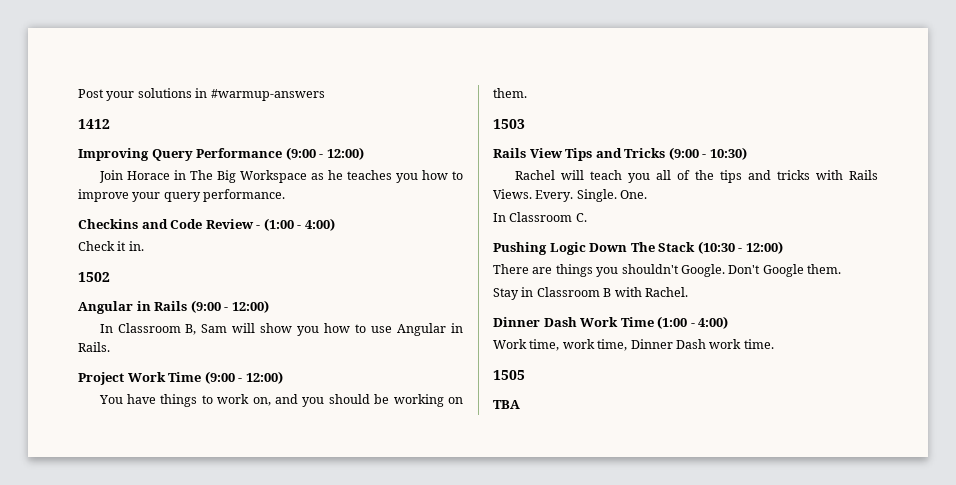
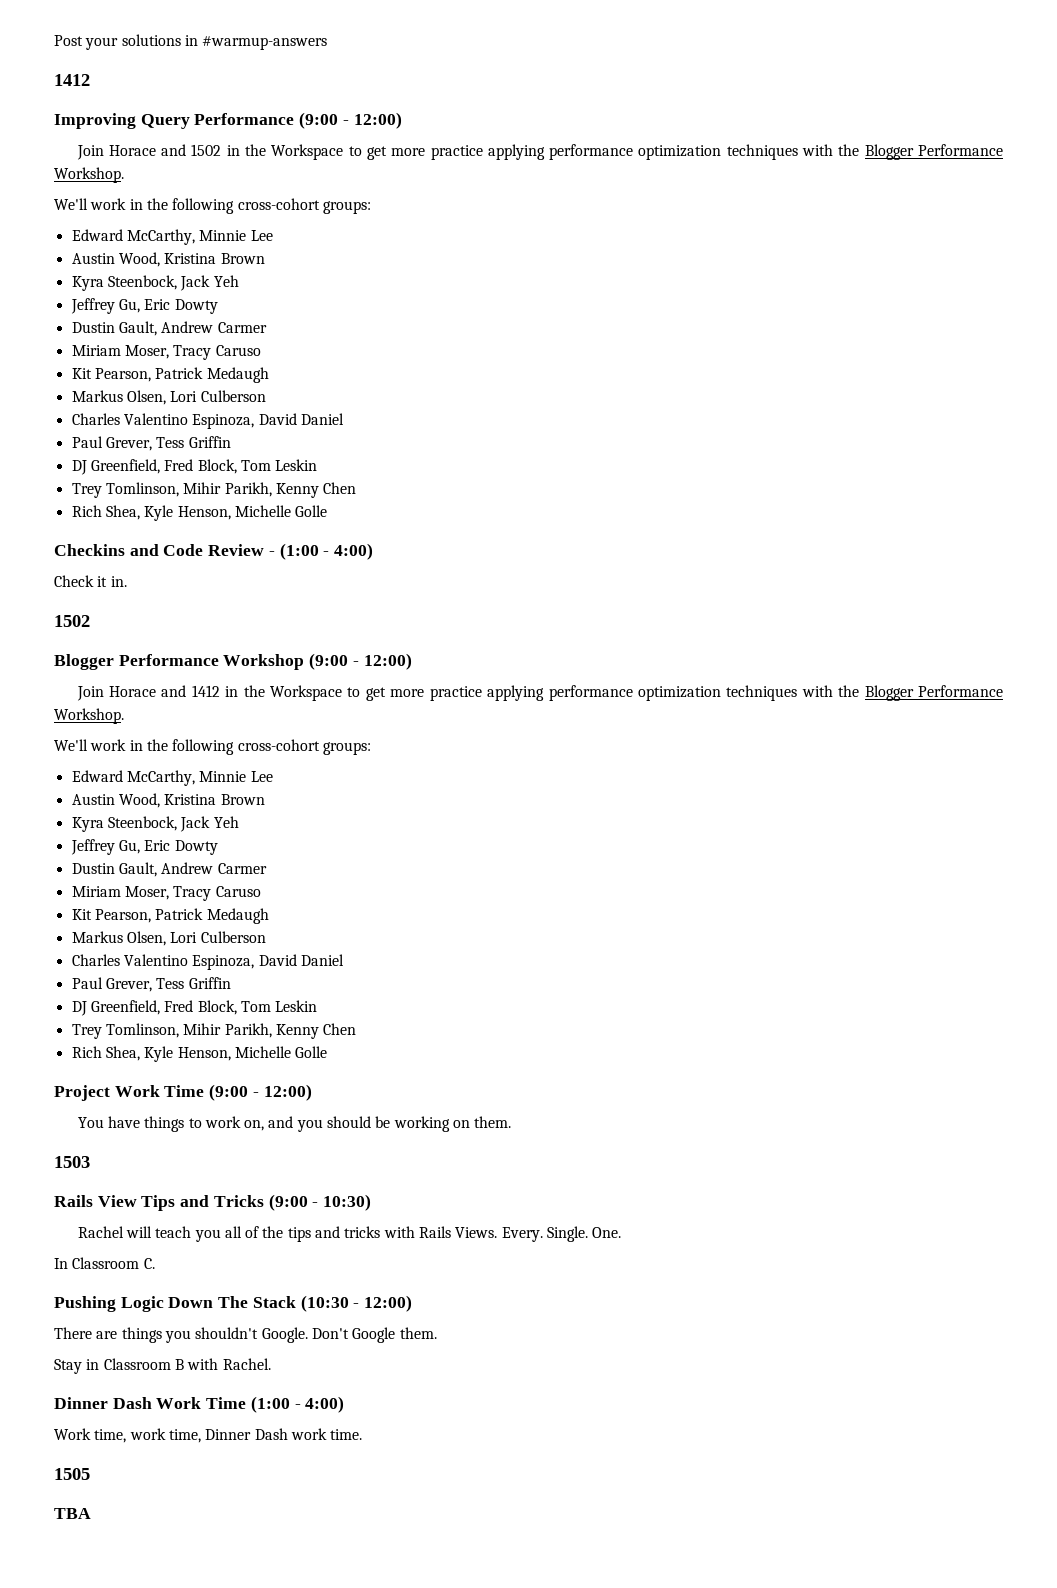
[173,170,463,183] [78,189,286,202] in The Big Workspace as he teaches you how to improve your query performance. -> [161,144,1003,160] [54,167,124,183] [54,198,371,214] [71,229,273,245] [71,252,265,267] [71,275,239,291] [70,298,218,314] [71,321,267,336] [71,345,261,360] [71,367,269,383] [71,390,266,405] [71,413,344,429] [71,436,231,451] [71,459,318,475] [71,482,357,498] [71,505,328,521] and 1502 in the Workspace to get more practice applying performance optimization techniques with the Blogger Performance Workshop. // We'll work in the following cross-cohort groups: // Edward McCarthy, Minnie Lee // Austin Wood, Kristina Brown // Kyra Steenbock, Jack Yeh // Jeffrey Gu, Eric Dowty // Dustin Gault, Andrew Carmer // Miriam Moser, Tracy Caruso // Kit Pearson, Patrick Medaugh // Markus Olsen, Lori Culberson // Charles Valentino Espinoza, David Daniel // Paul Grever, Tess Griffin // DJ Greenfield, Fred Block, Tom Leskin // Trey Tomlinson, Mihir Parikh, Kenny Chen // Rich Shea, Kyle Henson, Michelle Golle
[78,300,269,314] [99,323,464,336] [78,342,110,352] Angular in Rails (9:00 - 12:00) // In Classroom B, Sam will show you how to use Angular in Rails. -> [54,653,412,670] [76,685,1004,701] [54,708,124,724] [54,739,371,755] [71,770,273,786] [71,793,265,808] [71,816,239,832] [70,839,218,855] [71,862,267,877] [71,886,261,901] [71,908,269,924] [71,931,266,946] [71,954,344,970] [71,977,231,992] [71,1000,318,1016] [71,1023,357,1039] [71,1046,328,1062] Blogger Performance Workshop (9:00 - 12:00) // Join Horace and 1412 in the Workspace to get more practice applying performance optimization techniques with the Blogger Performance Workshop. // We'll work in the following cross-cohort groups: // Edward McCarthy, Minnie Lee // Austin Wood, Kristina Brown // Kyra Steenbock, Jack Yeh // Jeffrey Gu, Eric Dowty // Dustin Gault, Andrew Carmer // Miriam Moser, Tracy Caruso // Kit Pearson, Patrick Medaugh // Markus Olsen, Lori Culberson // Charles Valentino Espinoza, David Daniel // Paul Grever, Tess Griffin // DJ Greenfield, Fred Block, Tom Leskin // Trey Tomlinson, Mihir Parikh, Kenny Chen // Rich Shea, Kyle Henson, Michelle Golle

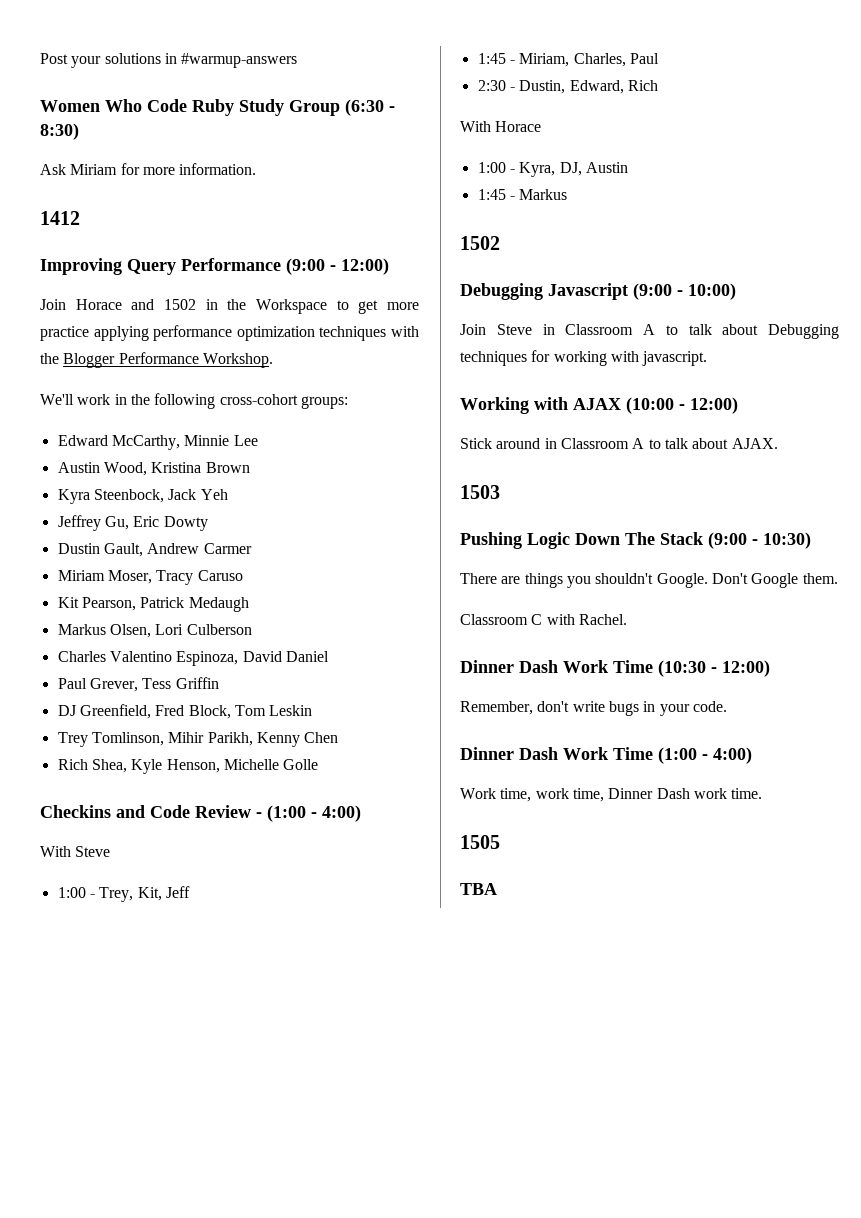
(328, 43) none -> [40,99,395,116] [40,123,79,140] [40,163,257,175] // Women Who Code Ruby Study Group (6:30 - 8:30) // Ask Miriam for more information.
[54,575,127,587] [54,615,90,627] [54,653,412,670] [76,685,1004,701] [54,708,124,724] [54,739,371,755] [71,770,273,786] [71,793,265,808] [71,816,239,832] [70,839,218,855] [71,862,267,877] [71,886,261,901] [71,908,269,924] [71,931,266,946] [71,954,344,970] [71,977,231,992] [71,1000,318,1016] [71,1023,357,1039] [71,1046,328,1062] [54,1084,312,1101] [77,1116,512,1132] [54,1156,90,1168] [54,1194,372,1211] [77,1226,622,1242] [54,1257,155,1269] Check it in. // 1502 // Blogger Performance Workshop (9:00 - 12:00) // Join Horace and 1412 in the Workspace to get more practice applying performance optimization techniques with the Blogger Performance Workshop. // We'll work in the following cross-cohort groups: // Edward McCarthy, Minnie Lee // Austin Wood, Kristina Brown // Kyra Steenbock, Jack Yeh // Jeffrey Gu, Eric Dowty // Dustin Gault, Andrew Carmer // Miriam Moser, Tracy Caruso // Kit Pearson, Patrick Medaugh // Markus Olsen, Lori Culberson // Charles Valentino Espinoza, David Daniel // Paul Grever, Tess Griffin // DJ Greenfield, Fred Block, Tom Leskin // Trey Tomlinson, Mihir Parikh, Kenny Chen // Rich Shea, Kyle Henson, Michelle Golle // Project Work Time (9:00 - 12:00) // You have things to work on, and you should be working on them. // 1503 // Rails View Tips and Tricks (9:00 - 10:30) // Rachel will teach you all of the tips and tricks with Rails Views. Every. Single. One. // In Classroom C. -> [40,846,111,857] [57,886,190,902] [477,53,659,67] [477,80,658,94] [460,121,542,132] [477,162,628,177] [477,189,568,200] [460,236,500,250] [460,283,736,300] [460,324,839,339] [460,350,708,366] [460,397,738,414] [460,438,778,449] [460,485,500,499] With Steve // 1:00 - Trey, Kit, Jeff // 1:45 - Miriam, Charles, Paul // 2:30 - Dustin, Edward, Rich // With Horace // 1:00 - Kyra, DJ, Austin // 1:45 - Markus // 1502 // Debugging Javascript (9:00 - 10:00) // Join Steve in Classroom A to talk about Debugging techniques for working with javascript. // Working with AJAX (10:00 - 12:00) // Stick around in Classroom A to talk about AJAX. // 1503
[300,1295,413,1312] (10:30 - 12:00) -> [708,532,811,549] (9:00 - 10:30)
[54,1358,271,1374] Stay in Classroom B with Rachel. -> [460,614,627,625] [460,660,770,677] [460,701,727,716] Classroom C with Rachel. // Dinner Dash Work Time (10:30 - 12:00) // Remember, don't write bugs in your code.

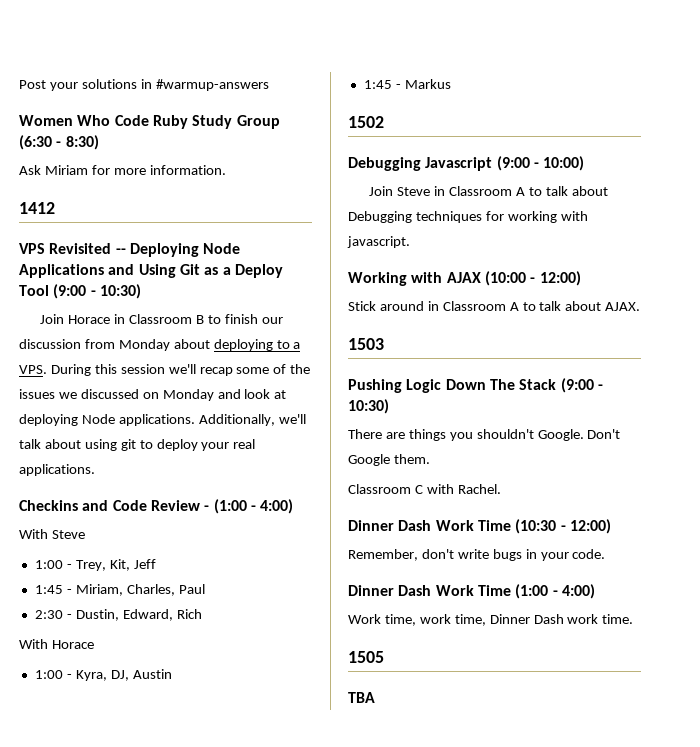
[40,258,389,275] Improving Query Performance (9:00 - 12:00) -> [19,243,241,257] [19,264,283,278] [19,284,141,299] VPS Revisited -- Deploying Node Applications and Using Git as a Deploy Tool (9:00 - 10:30)
[131,299,420,314] [40,325,420,341] [40,352,273,368] [40,393,348,409] [57,435,258,450] [57,462,250,476] [57,489,228,504] [57,515,208,531] [57,543,252,557] [57,570,243,585] [57,597,249,612] [57,624,252,638] [57,651,329,666] [57,677,219,692] [57,704,313,719] [57,732,339,747] [57,759,319,774] and 1502 in the Workspace to get more practice applying performance optimization techniques with the Blogger Performance Workshop. // We'll work in the following cross-cohort groups: // Edward McCarthy, Minnie Lee // Austin Wood, Kristina Brown // Kyra Steenbock, Jack Yeh // Jeffrey Gu, Eric Dowty // Dustin Gault, Andrew Carmer // Miriam Moser, Tracy Caruso // Kit Pearson, Patrick Medaugh // Markus Olsen, Lori Culberson // Charles Valentino Espinoza, David Daniel // Paul Grever, Tess Griffin // DJ Greenfield, Fred Block, Tom Leskin // Trey Tomlinson, Mihir Parikh, Kenny Chen // Rich Shea, Kyle Henson, Michelle Golle -> [114,314,283,324] [19,339,301,351] [19,364,311,376] [19,389,287,401] [19,414,306,426] [19,439,256,451] [19,464,95,476] in Classroom B to finish our discussion from Monday about deploying to a VPS. During this session we'll recap some of the issues we discussed on Monday and look at deploying Node applications. Additionally, we'll talk about using git to deploy your real applications.

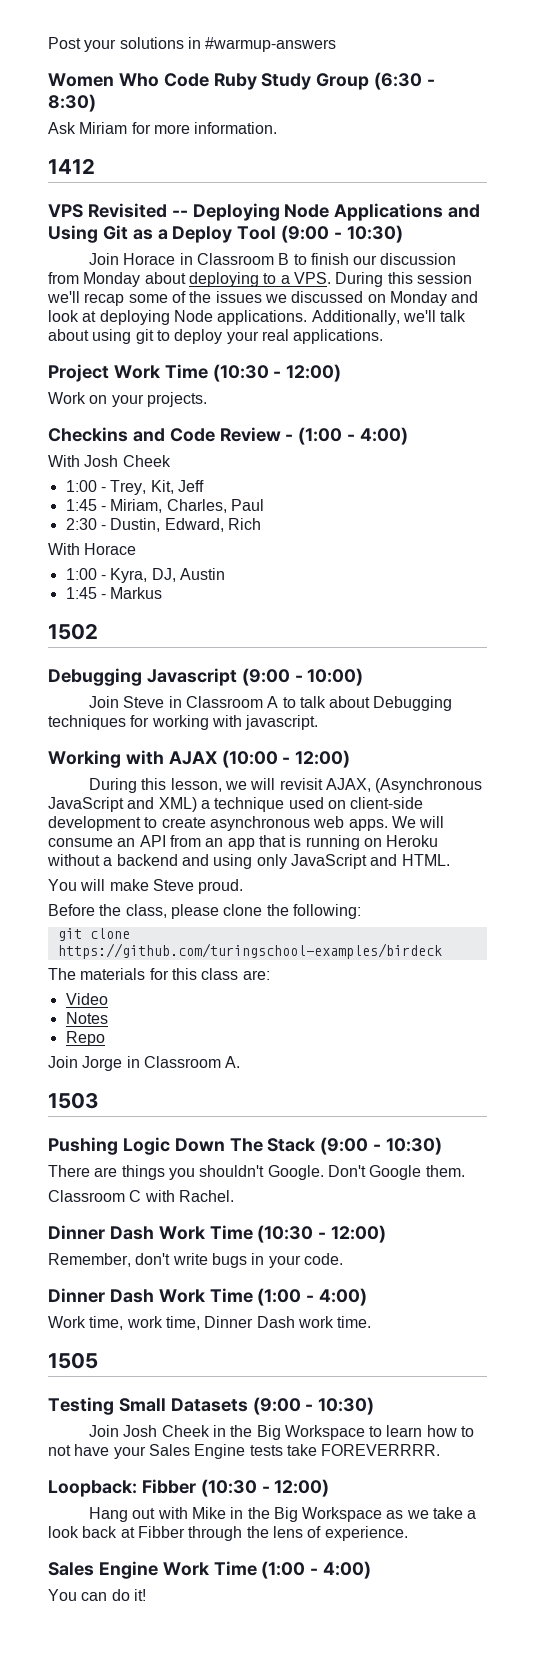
(95, 470) none -> [48,364,342,382] [48,392,207,407] // Project Work Time (10:30 - 12:00) // Work on your projects.
[51,530,85,539] Steve -> [84,455,171,467] Josh Cheek
[348,301,641,311] Stick around in Classroom A to talk about AJAX. -> [88,778,483,793] [48,797,424,812] [48,816,445,831] [48,835,439,850] [47,854,450,869] [48,879,244,894] [48,904,361,919] [57,928,130,941] [57,943,442,959] [48,968,270,980] [65,993,108,1005] [65,1012,108,1024] [65,1031,105,1046] [48,1056,241,1071] During this lesson, we will revisit AJAX, (Asynchronous JavaScript and XML) a technique used on client-side development to create asynchronous web apps. We will consume an API from an app that is running on Heroku without a backend and using only JavaScript and HTML. // You will make Steve proud. // Before the class, please clone the following: // git clone https://github.com/turingschool-examples/birdeck // The materials for this class are: // Video // Notes // Repo // Join Jorge in Classroom A.
[348,692,375,703] TBA -> [48,1397,375,1415] [88,1425,475,1440] [48,1444,441,1459] [48,1479,330,1497] [88,1507,477,1522] [48,1526,408,1541] [48,1561,372,1579] [48,1589,146,1601] Testing Small Datasets (9:00 - 10:30) // Join Josh Cheek in the Big Workspace to learn how to not have your Sales Engine tests take FOREVERRRR. // Loopback: Fibber (10:30 - 12:00) // Hang out with Mike in the Big Workspace as we take a look back at Fibber through the lens of experience. // Sales Engine Work Time (1:00 - 4:00) // You can do it!

